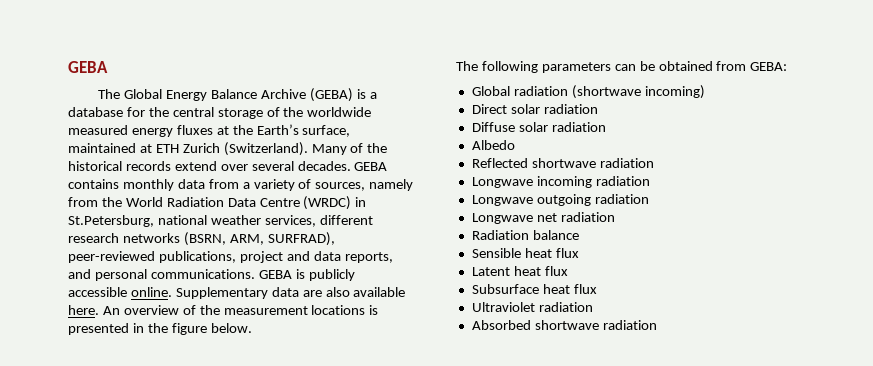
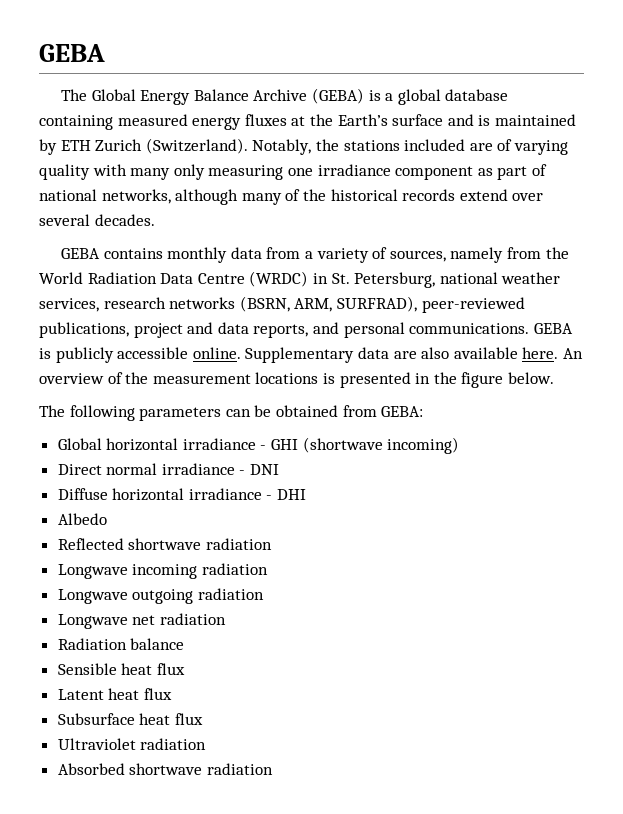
[68,107,372,119] database for the central storage of the worldwide -> [397,89,509,105] [39,115,113,130] global database containing
[302,125,351,137] [68,142,347,156] surface, maintained at ETH Zurich (Switzerland). Many -> [392,114,576,126] [39,138,568,155] [39,164,547,180] [39,189,282,205] surface and is maintained by ETH Zurich (Switzerland). Notably, the stations included are of varying quality with many only measuring one irradiance component as part of national networks, although many
(351, 166) none -> (155, 220) //
[68,215,154,227] St.Petersburg, -> [331,272,436,288] St. Petersburg,
[319,215,373,225] different -> (99, 305) none
[513,86,568,96] radiation -> [106,438,299,451] horizontal irradiance - GHI
[510,104,598,114] [471,122,606,132] solar radiation // Diffuse solar radiation -> [106,463,280,475] [57,488,307,501] normal irradiance - DNI // Diffuse horizontal irradiance - DHI

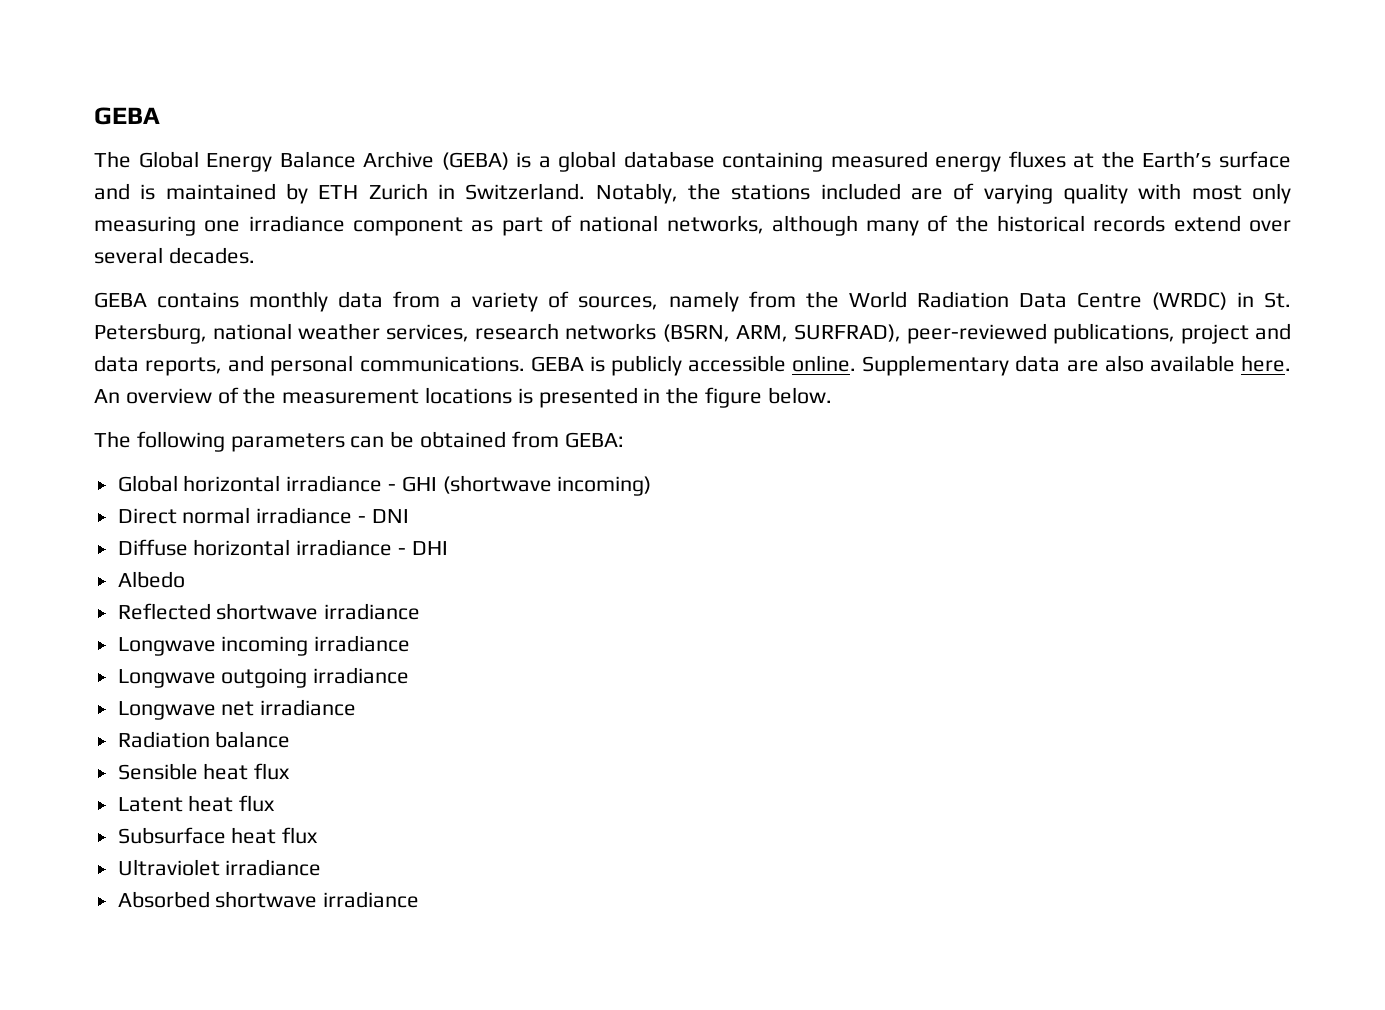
[145,138,248,154] (Switzerland). -> [438,183,586,200] in Switzerland.
[130,168,171,180] many -> [1191,185,1242,200] most
[205,538,272,550] radiation -> [324,603,421,620] irradiance
[201,563,268,575] radiation -> [314,635,411,652] irradiance
[197,588,264,600] radiation -> [313,667,410,684] irradiance
[159,613,226,625] radiation -> [260,699,357,716] irradiance
[140,738,207,750] radiation -> [225,859,322,876] irradiance
[206,763,273,775] radiation -> [323,891,420,908] irradiance

